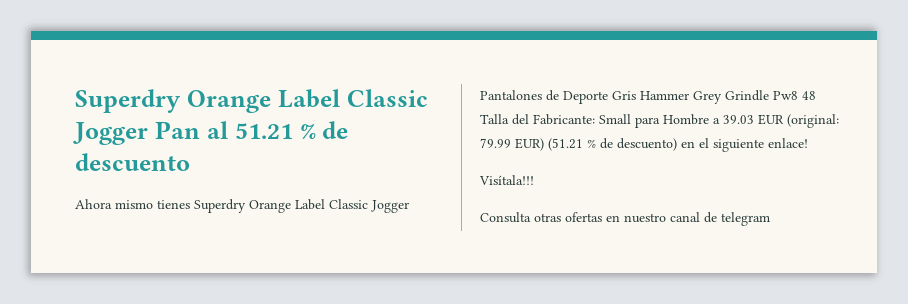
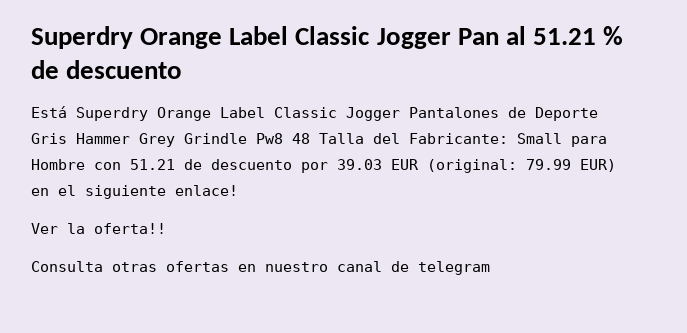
[75,199,190,209] Ahora mismo tienes -> [31,106,67,118] Está
[713,118,720,124] a -> [94,159,328,173] con 51.21 de descuento por
[548,138,677,151] (51.21 % de descuento) -> (616, 165) none
[479,175,534,185] Visítala!!! -> [31,223,166,234] Ver la oferta!!

